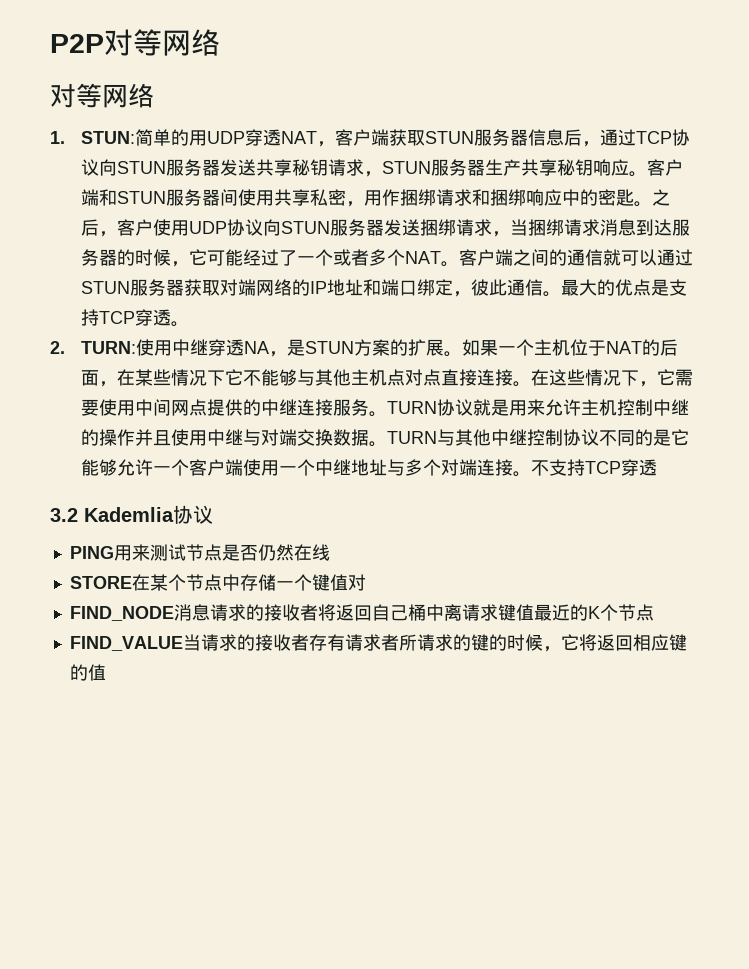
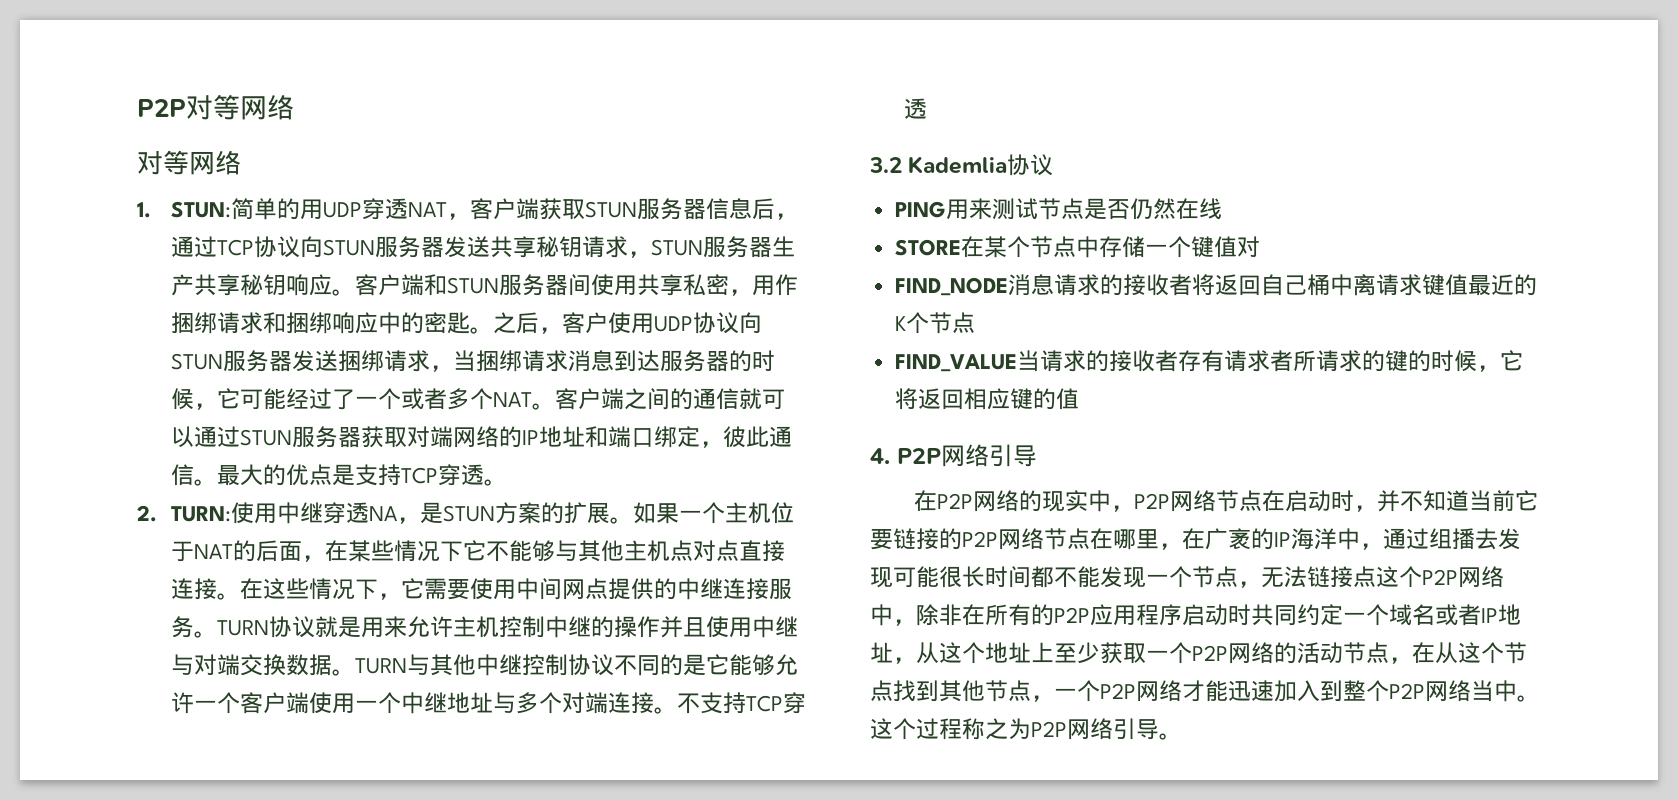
(106, 672) none -> [870,444,1037,467] [913,490,1538,512] [870,528,1521,550] [870,566,1504,588] [870,604,1521,626] [870,642,1527,664] [870,680,1540,702] [870,718,1182,740] // 4. P2P网络引导 // 在P2P网络的现实中，P2P网络节点在启动时，并不知道当前它要链接的P2P网络节点在哪里，在广袤的IP海洋中，通过组播去发现可能很长时间都不能发现一个节点，无法链接点这个P2P网络中，除非在所有的P2P应用程序启动时共同约定一个域名或者IP地址，从这个地址上至少获取一个P2P网络的活动节点，在从这个节点找到其他节点，一个P2P网络才能迅速加入到整个P2P网络当中。这个过程称之为P2P网络引导。

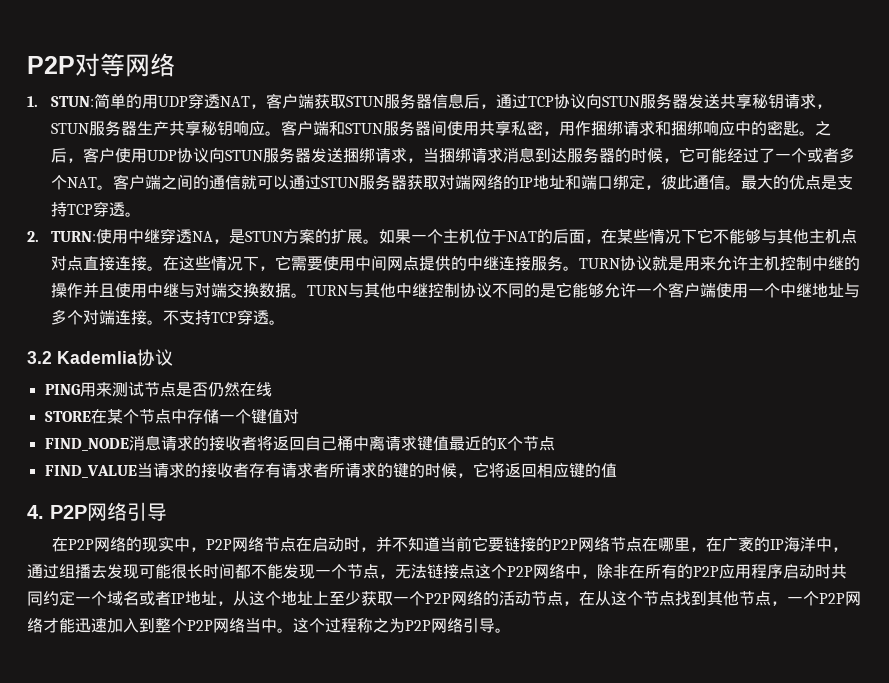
[137,150,241,175] // 对等网络 -> (175, 65) none
(928, 108) none -> [269,320,286,325] 。

